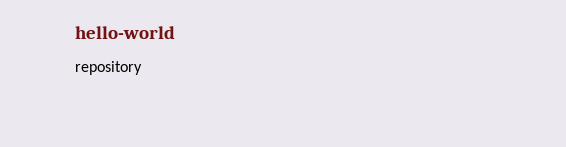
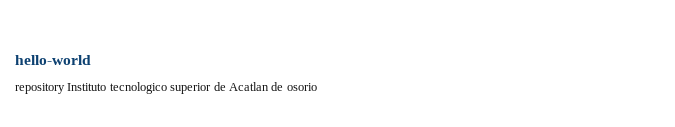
(142, 68) none -> [67,82,317,94] Instituto tecnologico superior de Acatlan de osorio

